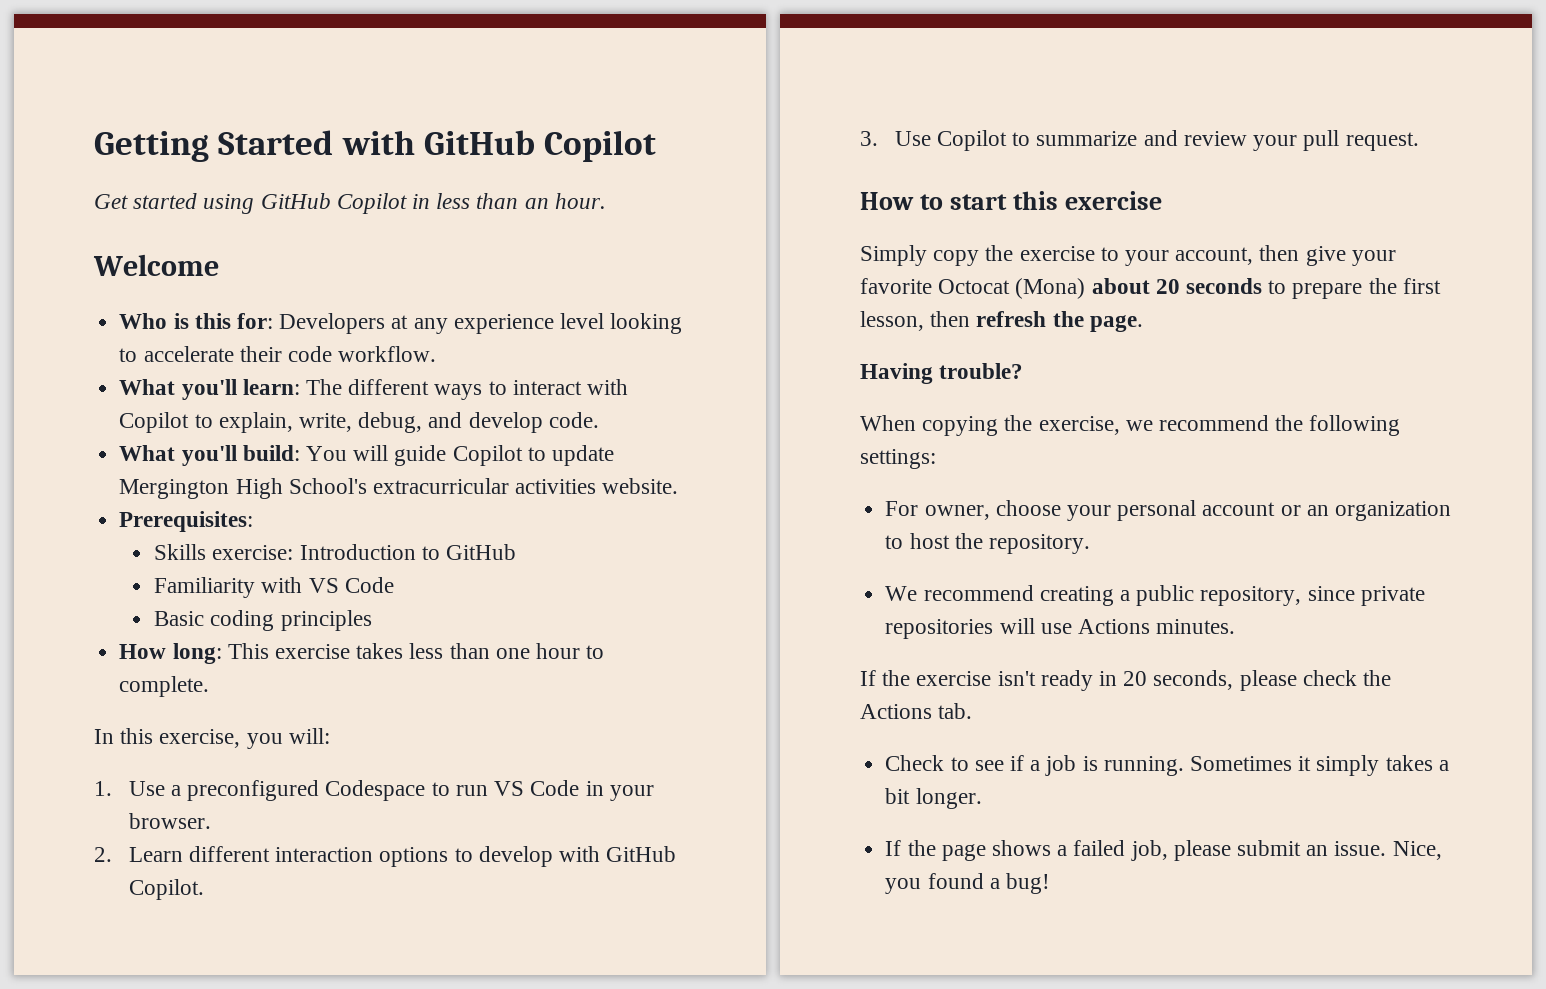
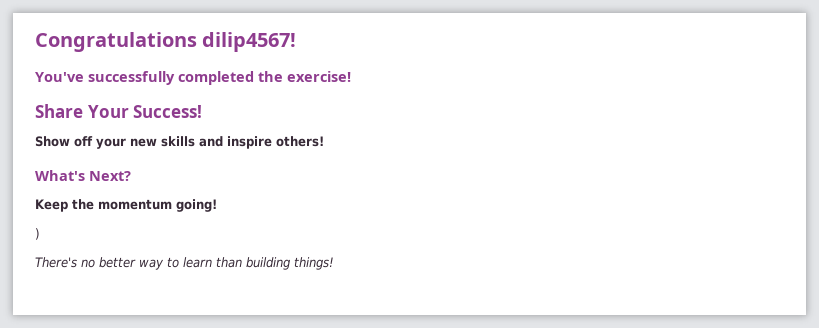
[94,130,657,162] [94,193,606,214] [93,254,219,276] [119,313,683,334] [119,346,437,362] [119,379,628,400] [119,412,599,433] [119,445,614,466] [119,478,679,499] [119,511,254,532] [154,544,516,560] [154,577,394,598] [154,610,372,631] [119,643,605,664] [119,676,210,697] [94,728,330,749] [94,780,654,801] [128,813,211,829] [94,846,677,867] [128,879,204,900] [860,130,1419,151] [860,191,1162,210] [860,245,1396,266] [860,278,1441,299] [860,311,1143,332] [860,363,1024,384] [860,415,1401,436] [860,449,936,469] [885,500,1451,521] [885,533,1090,554] [885,585,1425,606] [885,618,1236,639] [860,670,1392,691] [860,703,973,719] [885,755,1449,776] [885,788,982,809] [885,840,1442,861] [885,873,1050,894] Getting Started with GitHub Copilot // Get started using GitHub Copilot in less than an hour. // Welcome // Who is this for: Developers at any experience level looking to accelerate their code workflow. // What you'll learn: The different ways to interact with Copilot to explain, write, debug, and develop code. // What you'll build: You will guide Copilot to update Mergington High School's extracurricular activities website. // Prerequisites: // Skills exercise: Introduction to GitHub // Familiarity with VS Code // Basic coding principles // How long: This exercise takes less than one hour to complete. // In this exercise, you will: // 1. Use a preconfigured Codespace to run VS Code in your browser. // 2. Learn different interaction options to develop with GitHub Copilot. // 3. Use Copilot to summarize and review your pull request. // How to start this exercise // Simply copy the exercise to your account, then give your favorite Octocat (Mona) about 20 seconds to prepare the first lesson, then refresh the page. // Having trouble? // When copying the exercise, we recommend the following settings: // For owner, choose your personal account or an organization to host the repository. // We recommend creating a public repository, since private repositories will use Actions minutes. // If the exercise isn't ready in 20 seconds, please check the Actions tab. // Check to see if a job is running. Sometimes it simply takes a bit longer. // If the page shows a failed job, please submit an issue. Nice, you found a bug! -> [35,32,297,52] [35,71,351,85] [35,104,203,118] [35,136,324,149] [35,170,131,181] [35,199,217,212] [35,228,40,240] [35,257,334,270] Congratulations dilip4567! // You've successfully completed the exercise! // Share Your Success! // Show off your new skills and inspire others! // What's Next? // Keep the momentum going! // ) // There's no better way to learn than building things!

